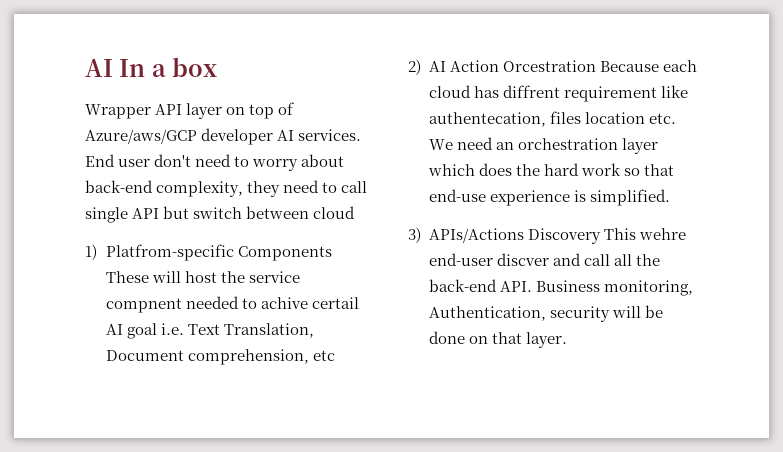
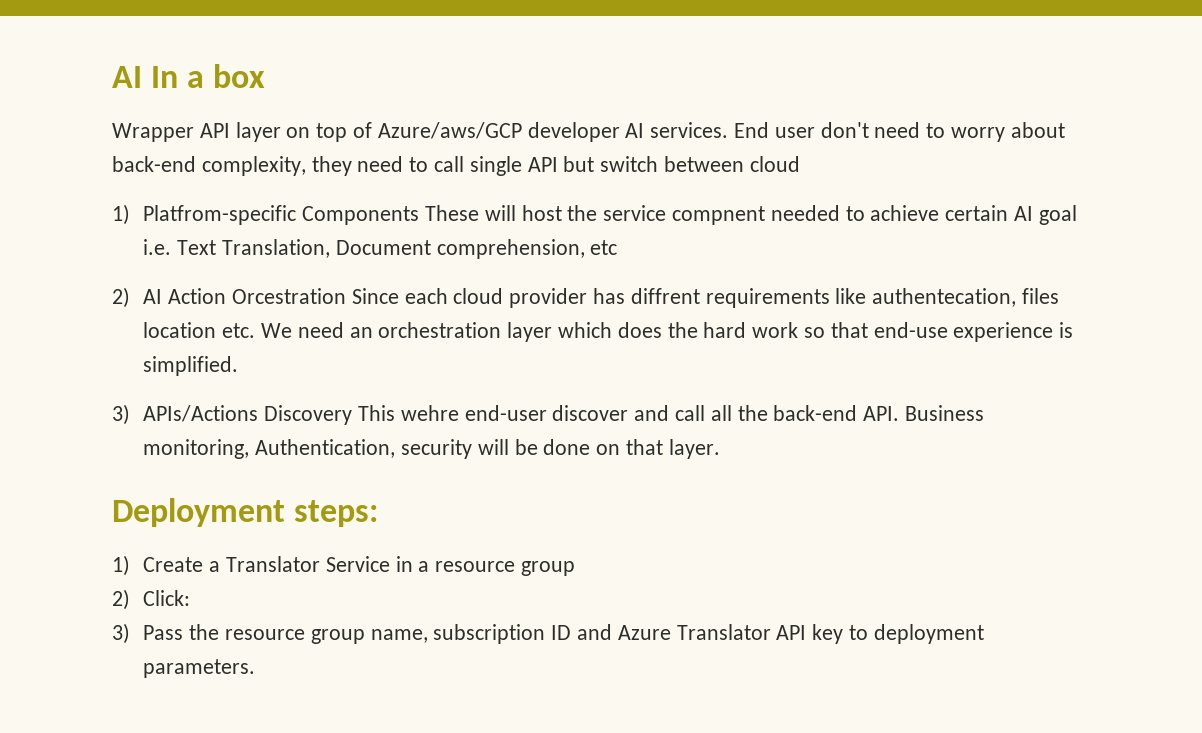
[261,297,360,309] achive certail -> [870,205,1009,221] achieve certain
[600,61,660,72] Because -> [351,288,399,304] Since
(472, 91) none -> [509,288,588,308] provider
[564,86,658,102] requirement -> [705,288,830,308] requirements
[497,253,550,266] discver -> [552,405,629,421] discover
(568, 340) none -> [112,498,379,527] [112,555,576,576] [112,589,191,610] [112,623,984,644] [143,659,256,678] // Deployment steps: // 1) Create a Translator Service in a resource group // 2) Click: // 3) Pass the resource group name, subscription ID and Azure Translator API key to deployment parameters.

